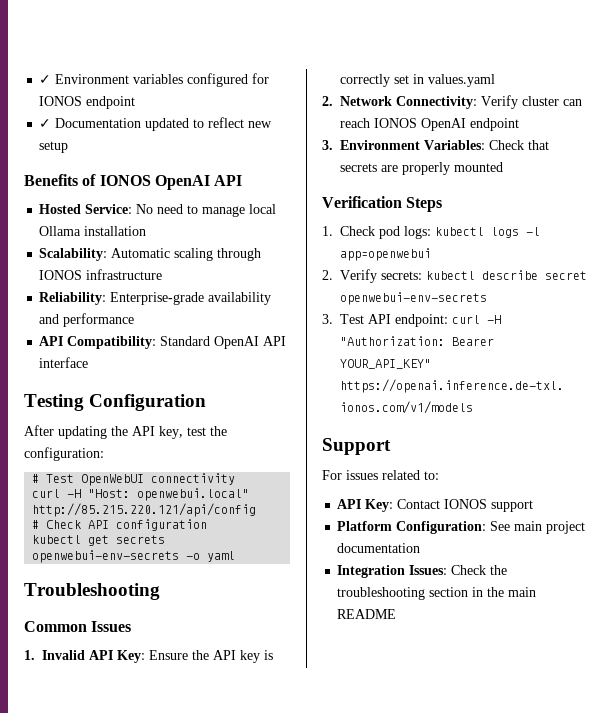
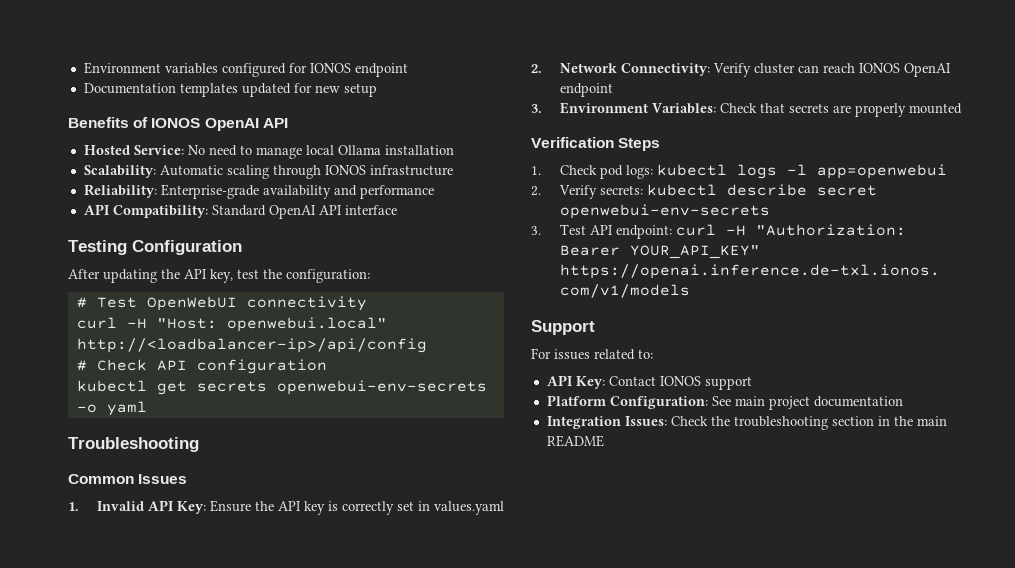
[39,75,52,84] ✓ -> (83, 68) none
[39,117,245,131] ✓ Documentation updated to reflect -> [83,83,312,97] Documentation templates updated for
[32,503,257,517] http://85.215.220.121/api/config -> [76,338,427,353] http://<loadbalancer-ip>/api/config

